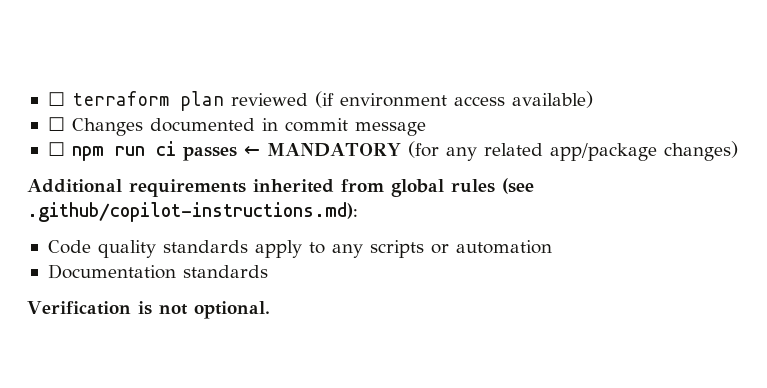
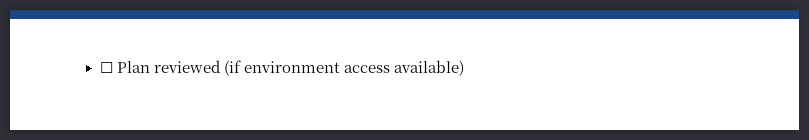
[47,91,224,111] ☐ terraform plan -> [99,61,150,73] ☐ Plan
[47,117,426,136] [47,141,738,161] [27,178,534,197] [27,202,358,222] [47,240,552,258] [47,264,268,279] [27,301,270,319] // ☐ Changes documented in commit message // ☐ npm run ci passes ← MANDATORY (for any related app/package changes) // Additional requirements inherited from global rules (see .github/copilot-instructions.md): // Code quality standards apply to any scripts or automation // Documentation standards // Verification is not optional. -> (464, 68) none

